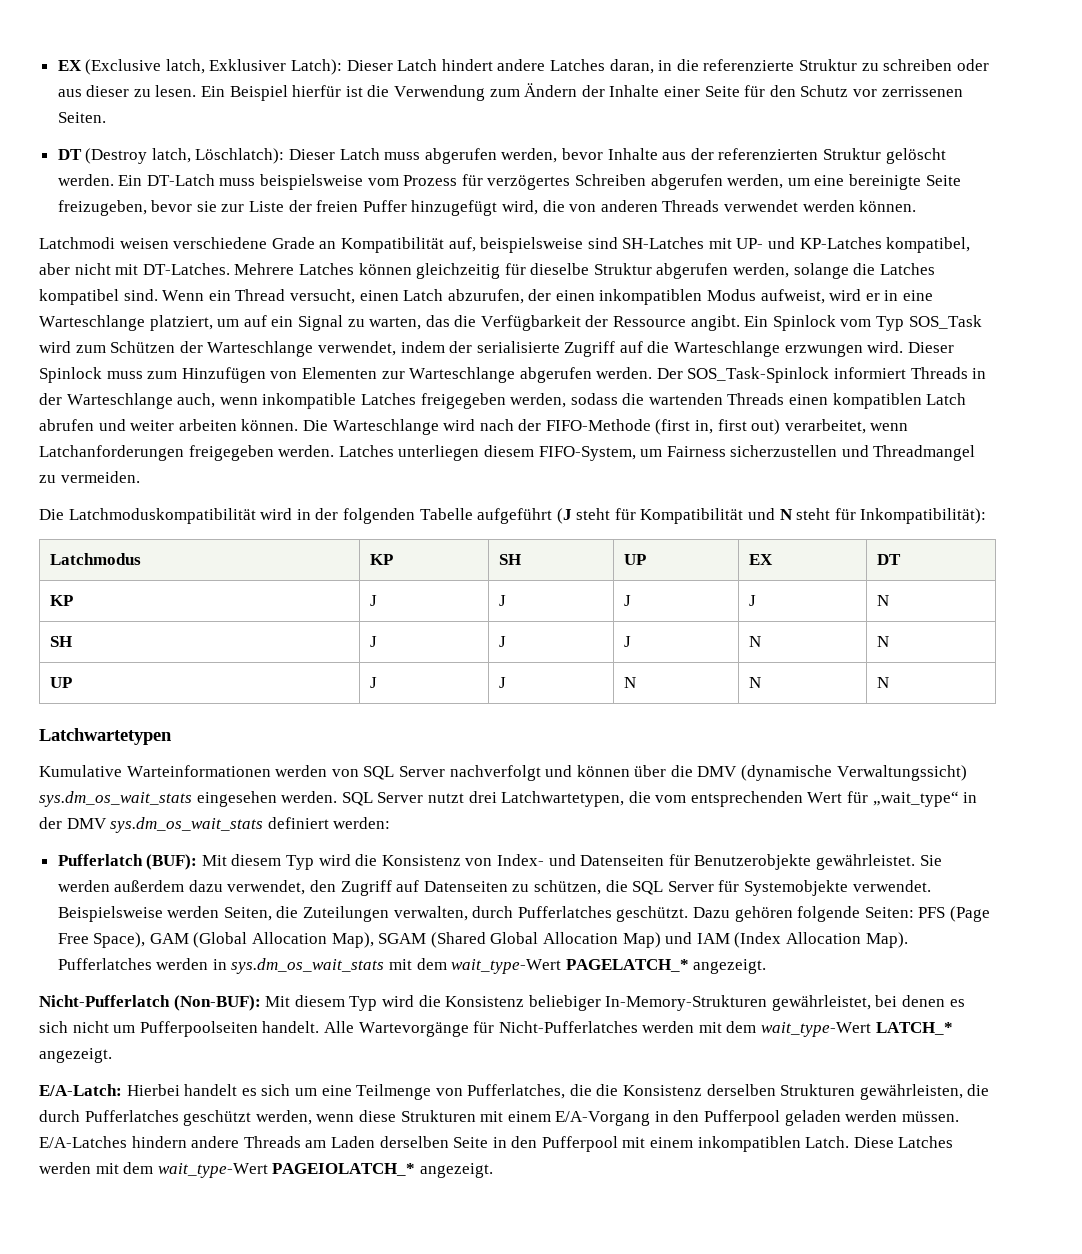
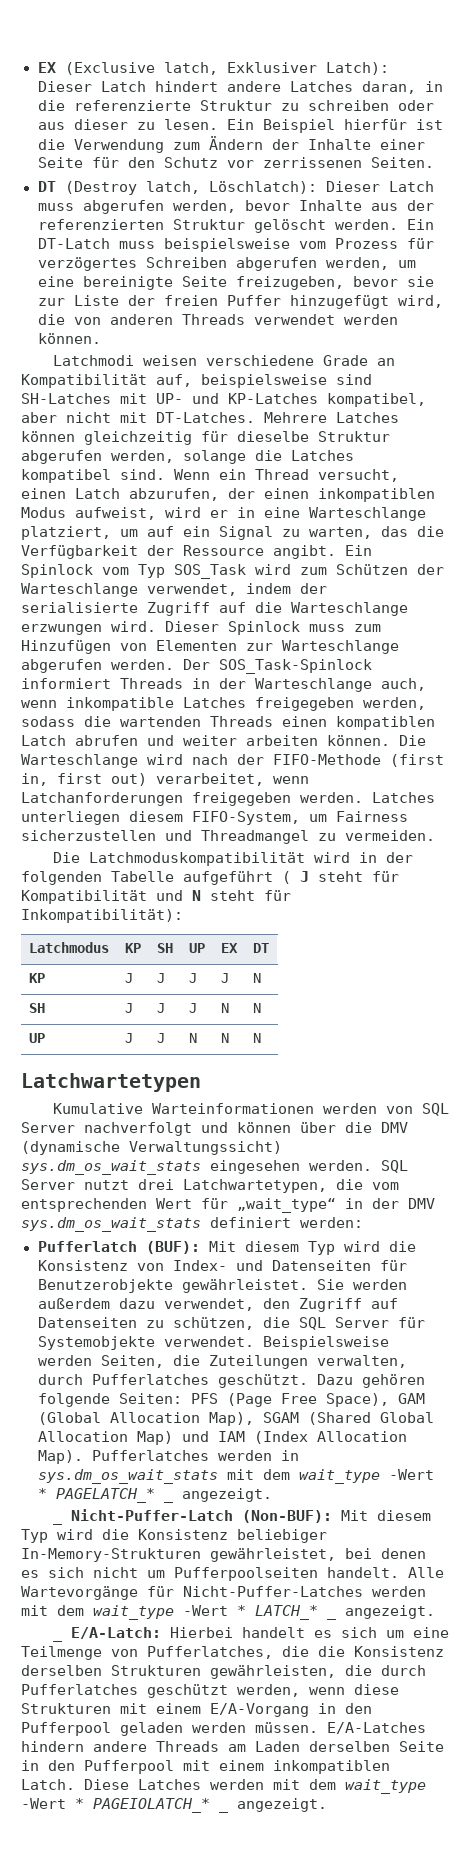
[556,508,572,524] (J -> [282,871,309,884] ( J
[451,959,767,974] [39,995,170,1007] wait_type-Wert PAGELATCH_* angezeigt. // Nicht-Pufferlatch -> [298,1469,434,1484] [37,1488,272,1503] [52,1521,63,1525] [70,1509,233,1521] wait_type -Wert * PAGELATCH_* _ angezeigt. // _ Nicht-Puffer-Latch
[498,1021,953,1037] [39,1048,112,1063] Nicht-Pufferlatches werden mit dem wait_type-Wert LATCH_* angezeigt. // -> [183,1586,426,1597] [21,1605,435,1620] [52,1638,63,1642] Nicht-Puffer-Latches werden mit dem wait_type -Wert * LATCH_* _ angezeigt. // _
[157,1163,416,1178] wait_type-Wert PAGEIOLATCH_* -> [345,1779,426,1794] [21,1798,229,1813] wait_type -Wert * PAGEIOLATCH_* _

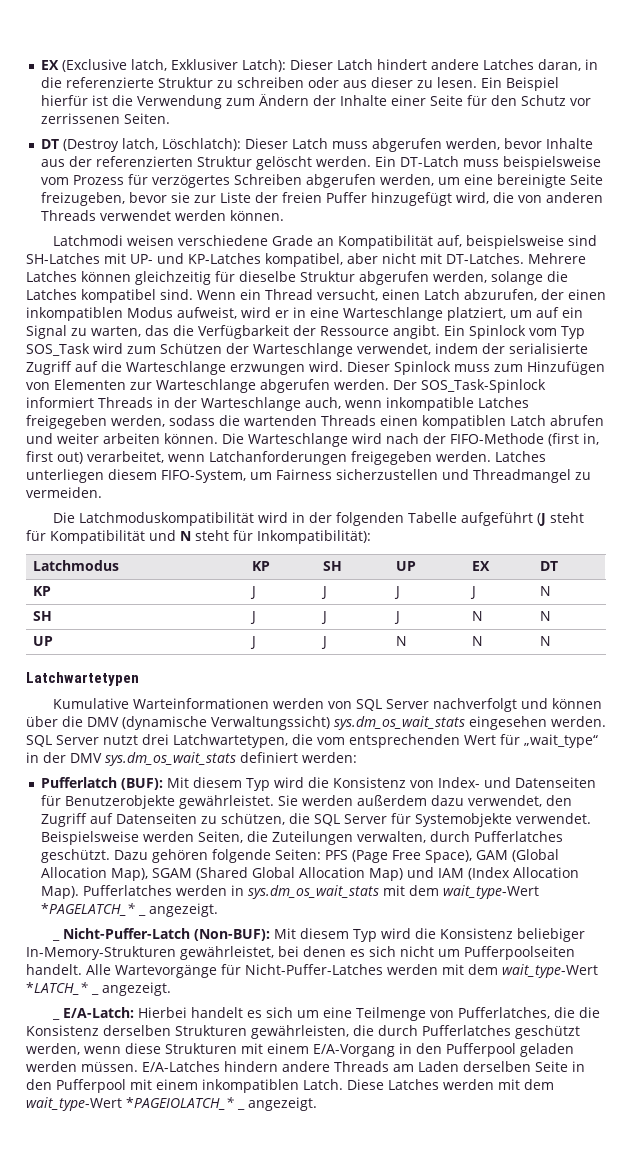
[282,871,309,884] ( J -> [537,513,547,526] (J
[298,1469,434,1484] [37,1488,155,1503] wait_type -Wert * PAGELATCH_* -> [442,885,539,899] [40,903,135,916] wait_type-Wert *PAGELATCH_*
[93,1605,318,1620] wait_type -Wert * LATCH_* -> [502,964,598,978] [26,982,88,995] wait_type-Wert *LATCH_*
[345,1779,426,1794] [21,1798,210,1813] wait_type -Wert * PAGEIOLATCH_* -> [26,1097,234,1111] wait_type-Wert *PAGEIOLATCH_*

